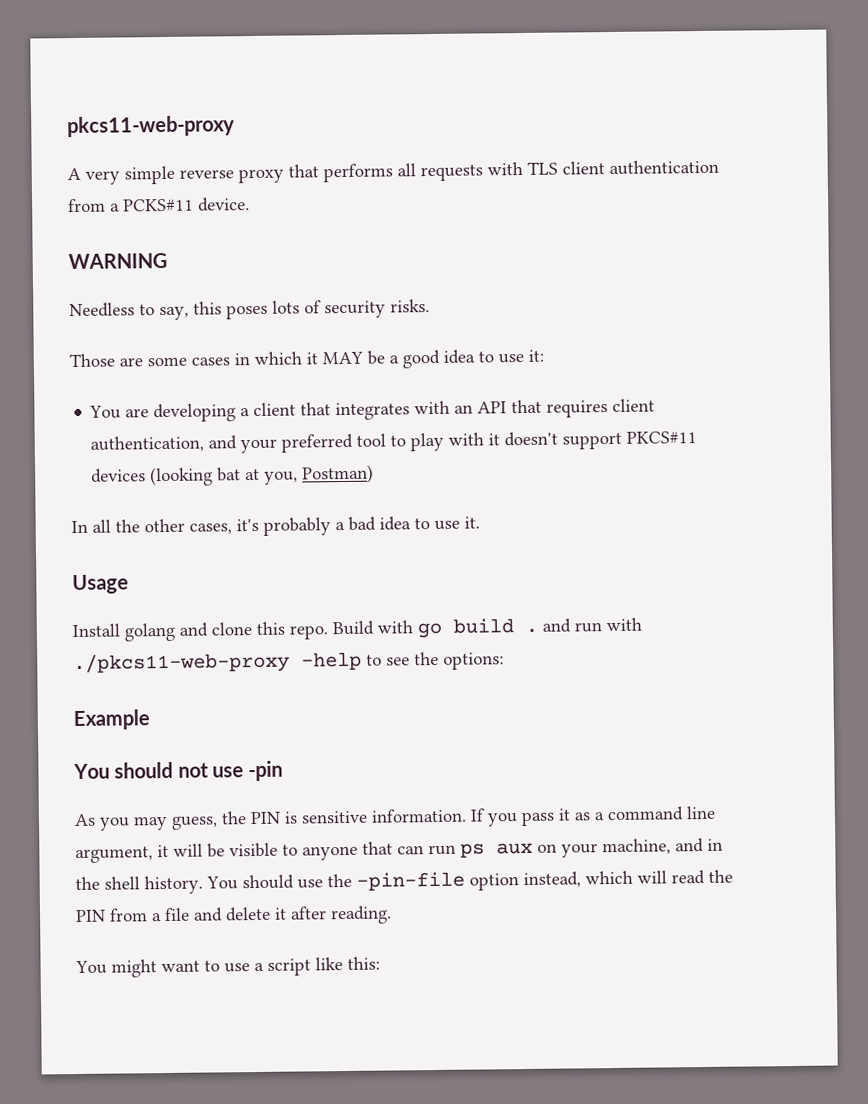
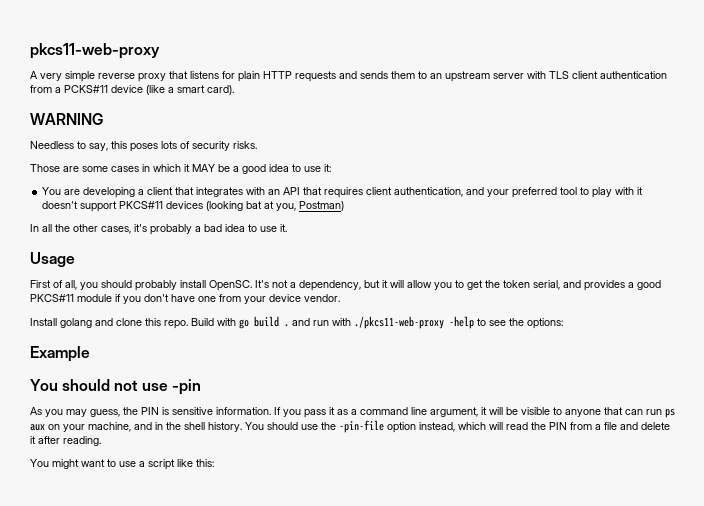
[323,163,483,183] performs all requests -> [190,71,524,82] listens for plain HTTP requests and sends them to an upstream server
[198,197,250,212] device. -> [111,85,234,95] device (like a smart card).
(129, 584) none -> [30,280,661,291] [30,294,340,304] // First of all, you should probably install OpenSC. It's not a dependency, but it will allow you to get the token serial, and provides a good PKCS#11 module if you don't have one from your device vendor.

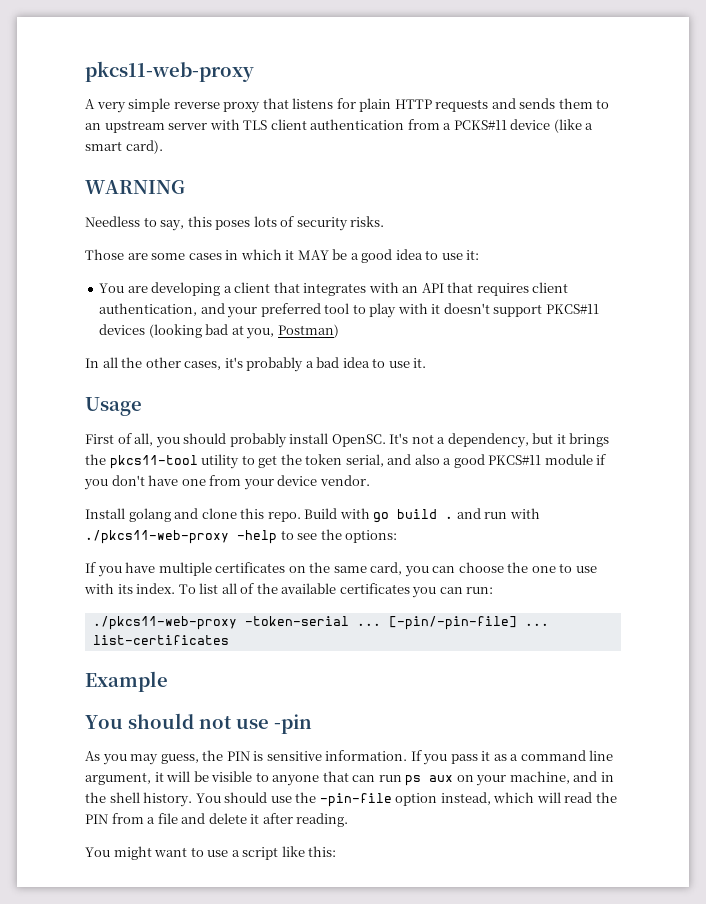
[246,201,263,209] bat -> [205,324,229,335] bad
[390,280,452,290] will allow you -> [569,433,610,447] [85,454,240,469] brings the pkcs11-tool utility
[584,280,625,291] provides -> [414,454,440,465] also
(563, 323) none -> [85,562,597,577] [84,583,494,598] [92,616,549,630] [92,635,229,645] // If you have multiple certificates on the same card, you can choose the one to use with its index. To list all of the available certificates you can run: // ./pkcs11-web-proxy -token-serial ... [-pin/-pin-file] ... list-certificates

